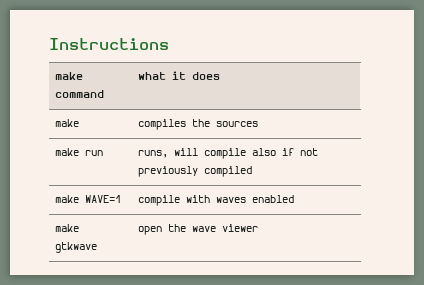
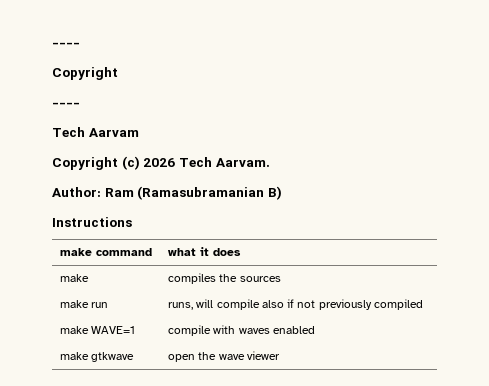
(49, 44) none -> [52,42,80,47] [52,67,118,80] [52,102,80,107] [52,127,139,137] [52,156,270,170] [52,186,282,200] ---- // Copyright // ---- // Tech Aarvam // Copyright (c) 2026 Tech Aarvam. // Author: Ram (Ramasubramanian B) //

